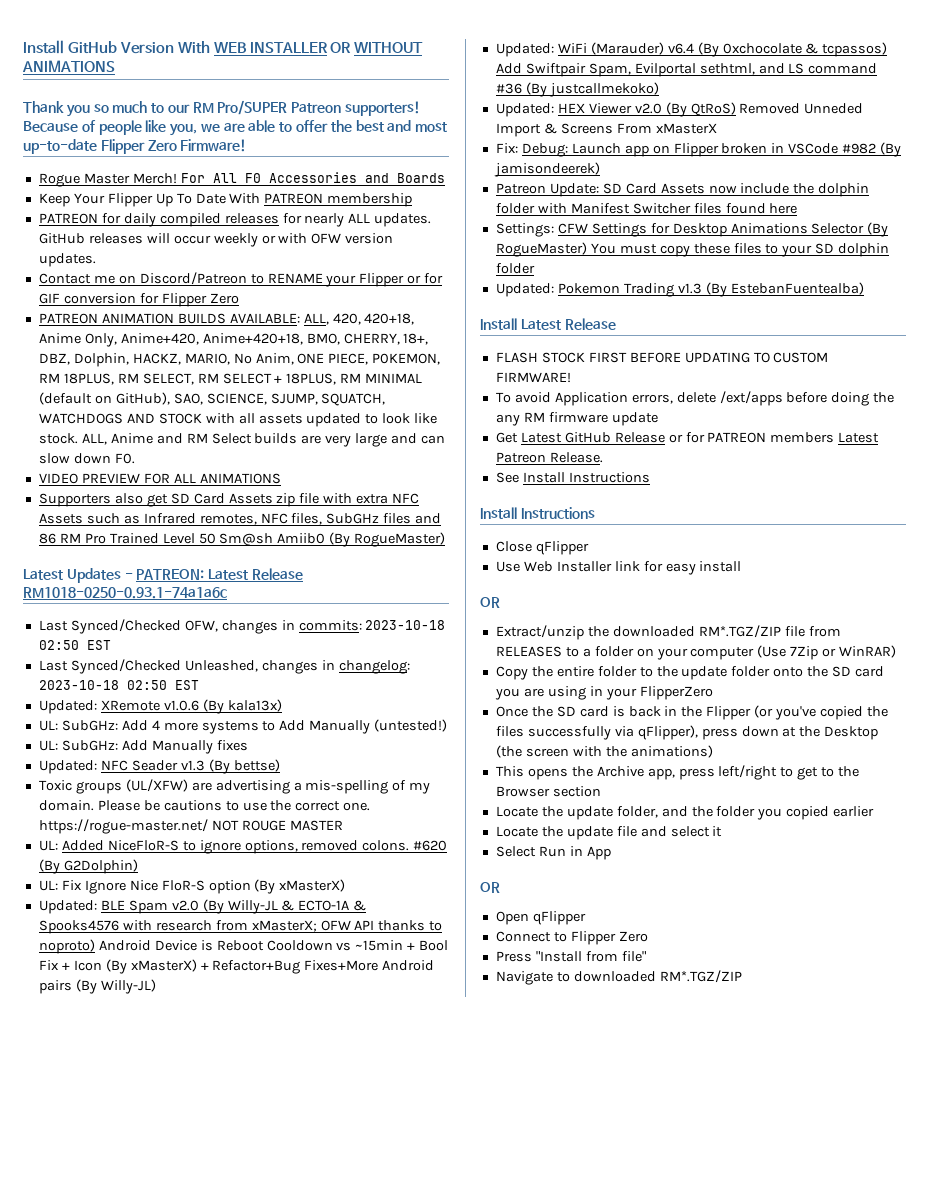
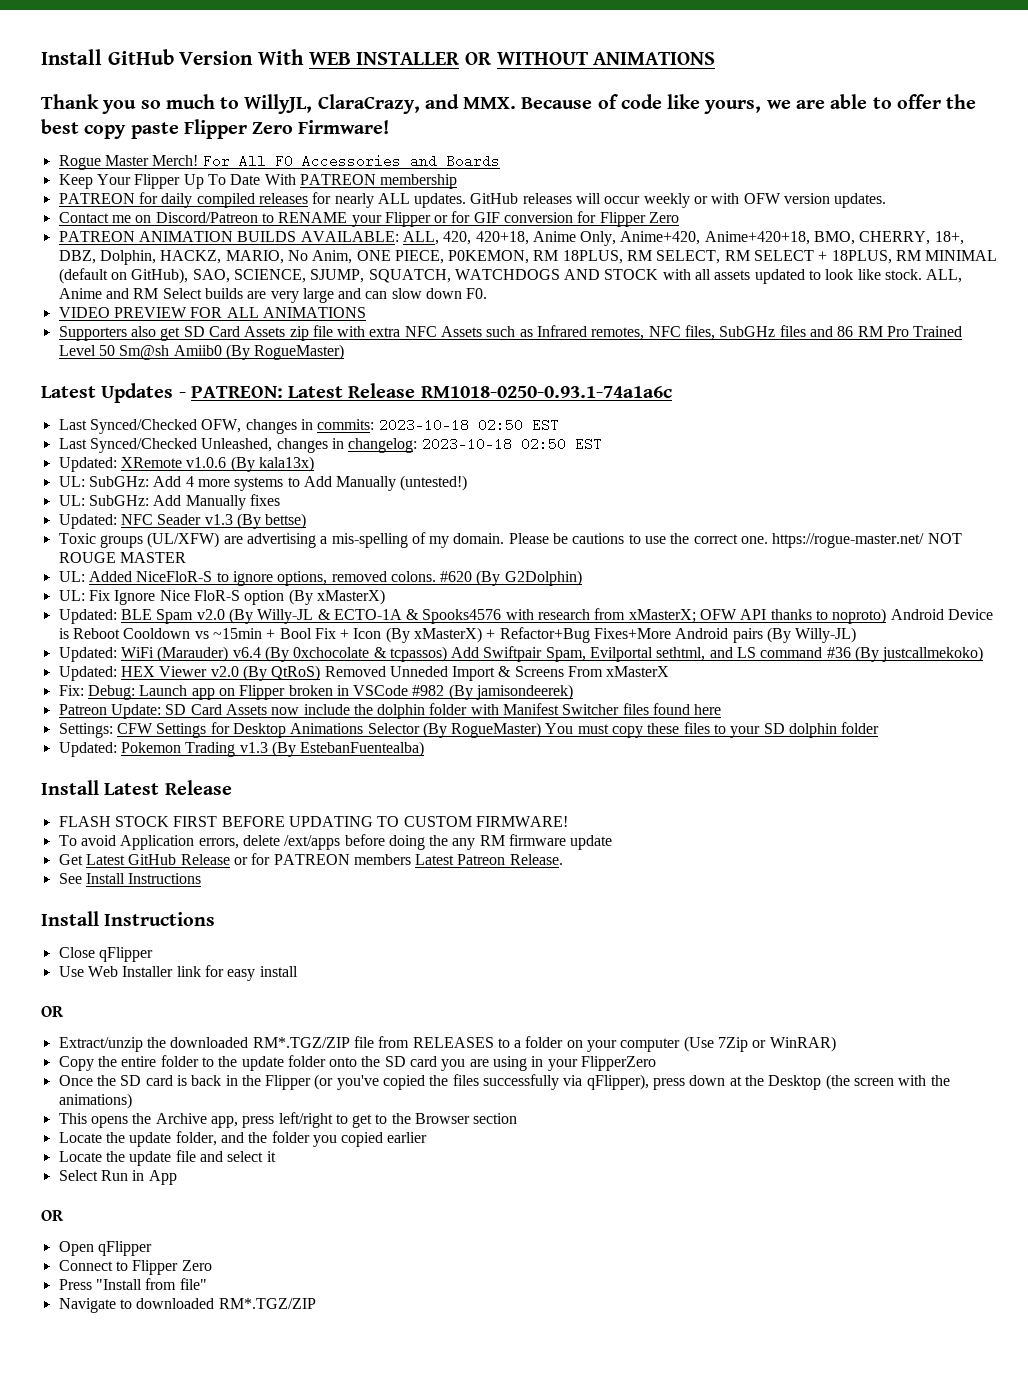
[167,100,421,116] [23,120,198,136] our RM Pro/SUPER Patreon supporters! Because of people like you, -> [244,94,762,114] WillyJL, ClaraCrazy, and MMX. Because of code like yours,
[387,120,448,132] [23,139,97,154] and most up-to-date -> [84,122,179,139] copy paste

